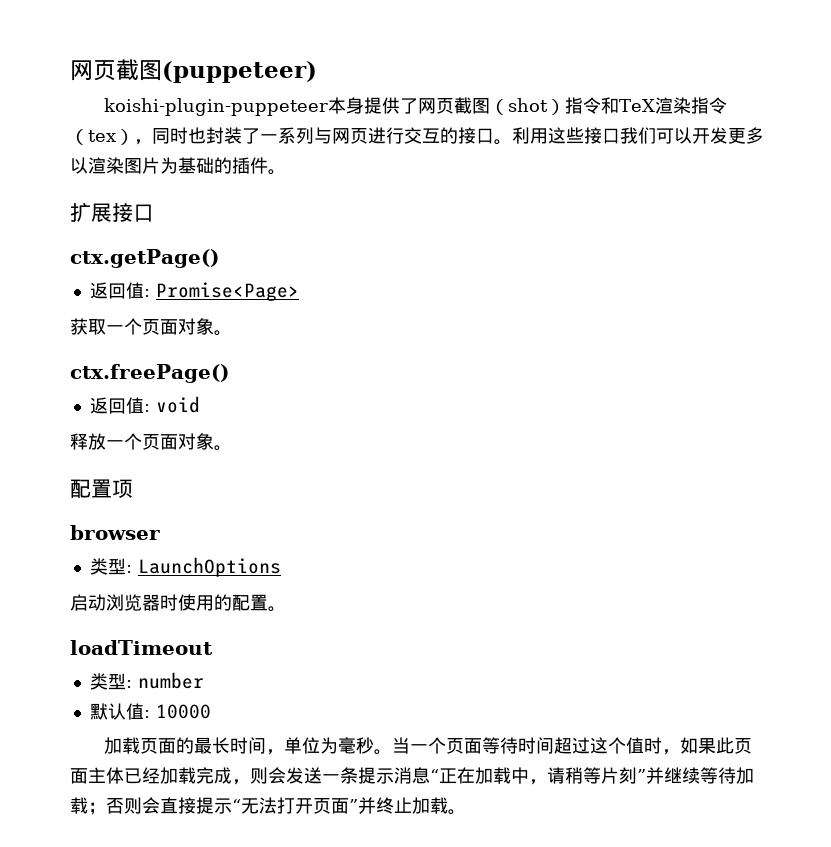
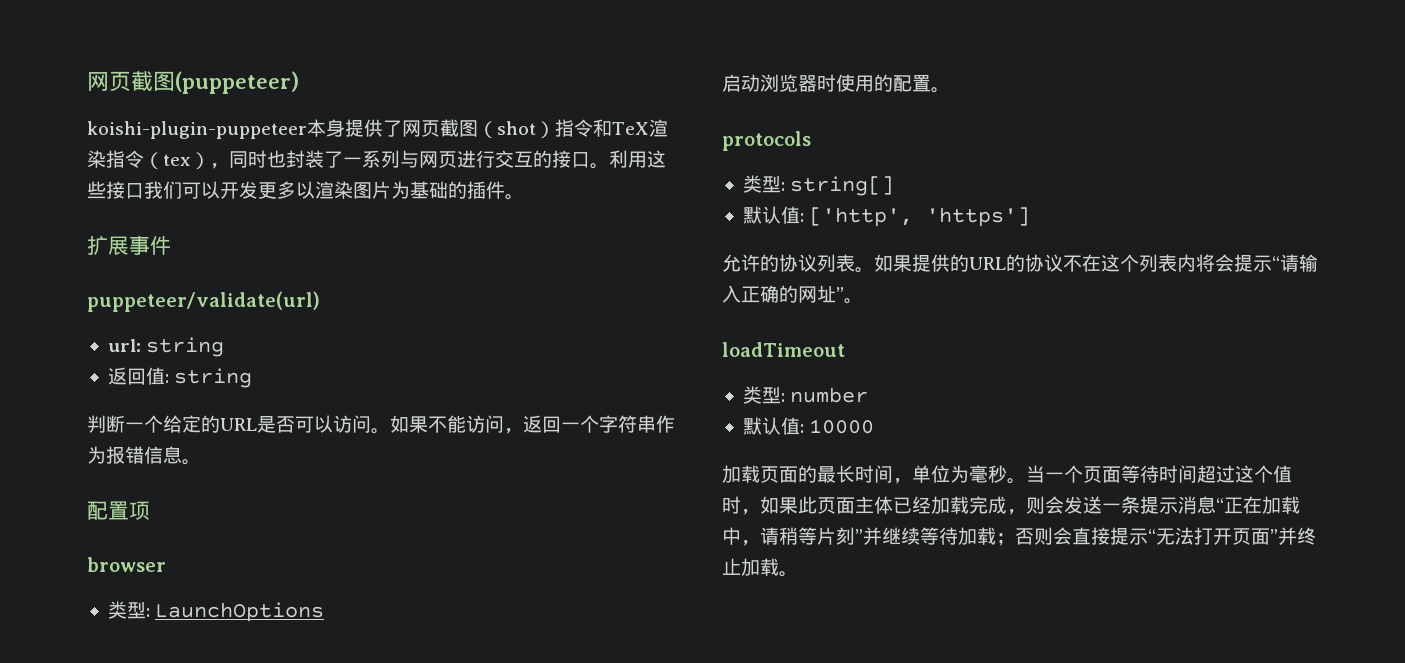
[112,203,154,222] [70,249,219,268] [89,282,299,301] [70,318,232,336] [70,364,229,383] [89,396,200,414] [70,433,214,450] 接口 // ctx.getPage() // 返回值: Promise<Page> // 获取一个页面对象。 // ctx.freePage() // 返回值: void // 释放一个页面对象 -> [129,236,171,255] [87,291,320,312] [107,337,225,357] [107,367,253,388] [87,415,675,434] [87,446,182,464] 事件 // puppeteer/validate(url) // url: string // 返回值: string // 判断一个给定的URL是否可以访问。如果不能访问，返回一个字符串作为报错信息
(286, 609) none -> [722,131,811,151] [742,175,895,196] [742,206,1031,227] [722,254,1318,273] [722,285,863,304] // protocols // 类型: string[] // 默认值: ['http', 'https'] // 允许的协议列表。如果提供的URL的协议不在这个列表内将会提示“请输入正确的网址”。

